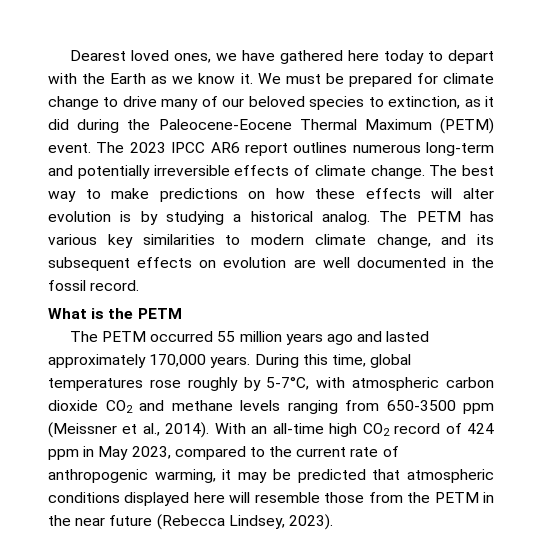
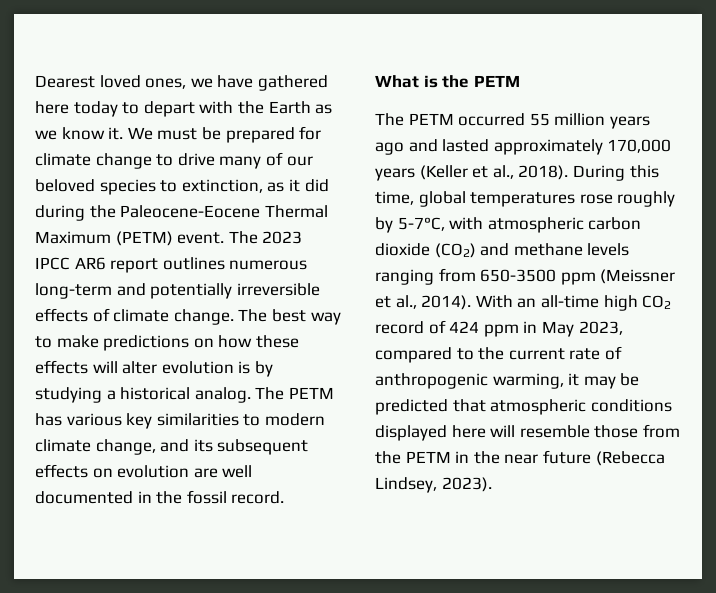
[210,356,251,368] years. -> [375,165,569,181] years (Keller et al., 2018).
[105,400,133,413] CO2 -> [434,243,476,258] (CO2)

